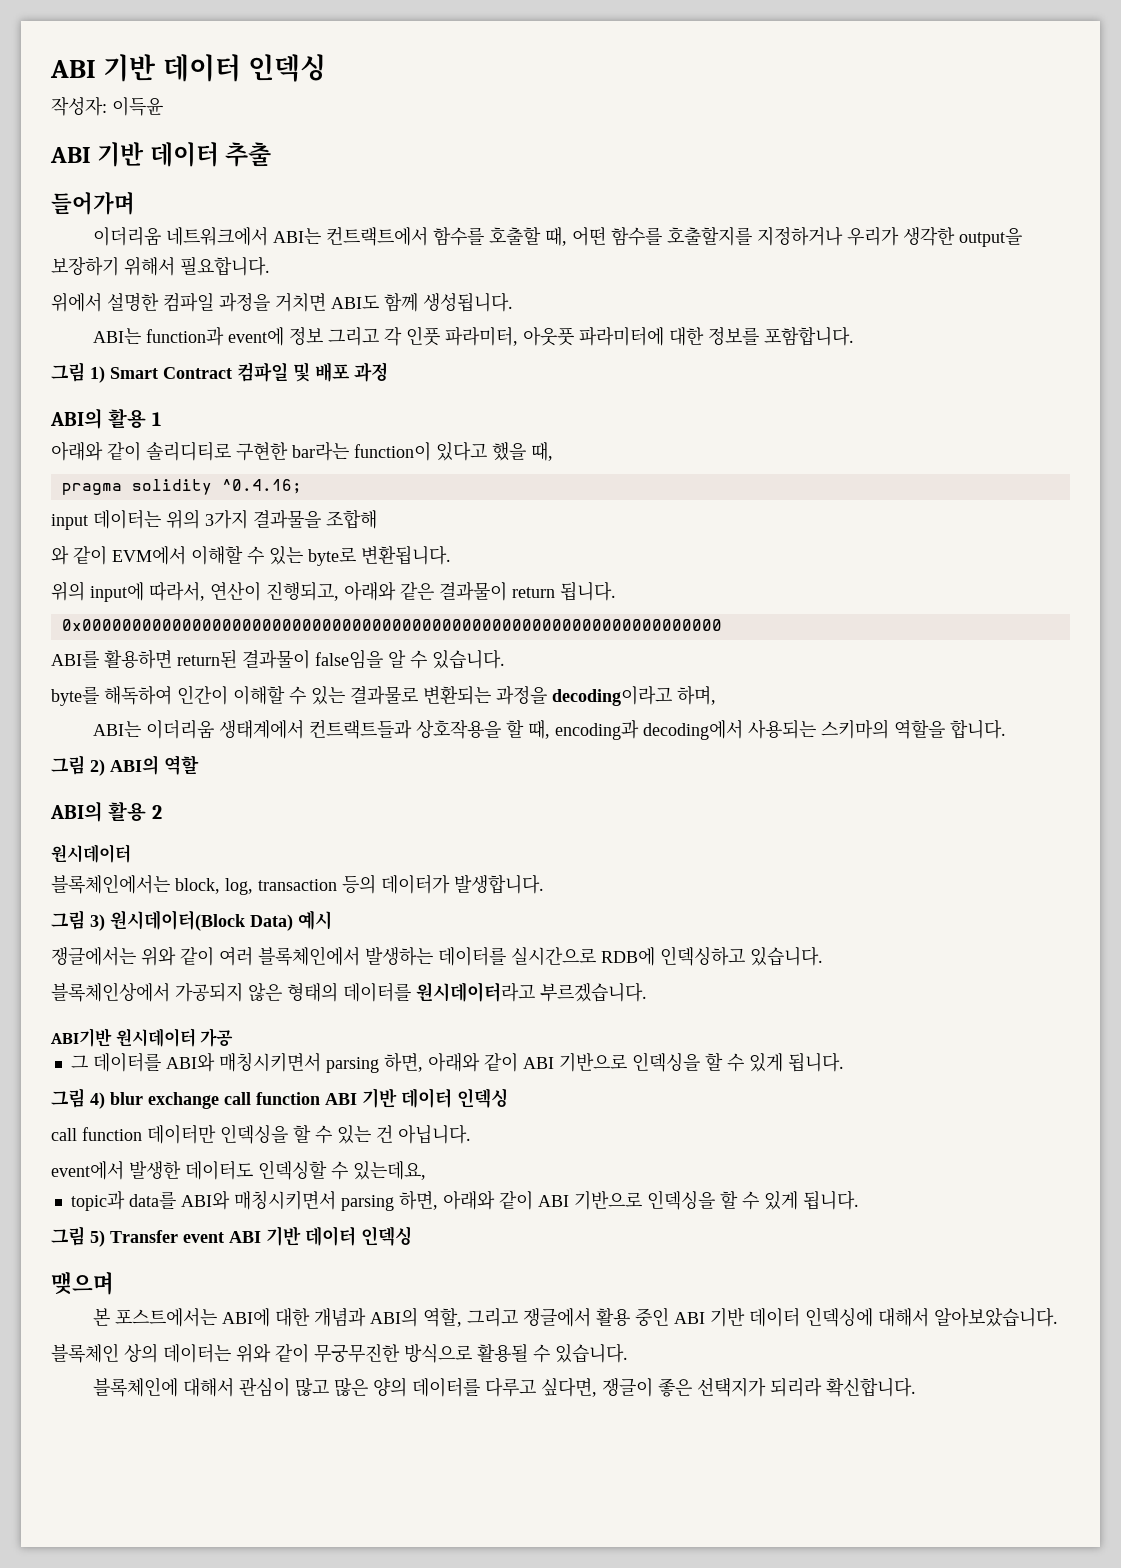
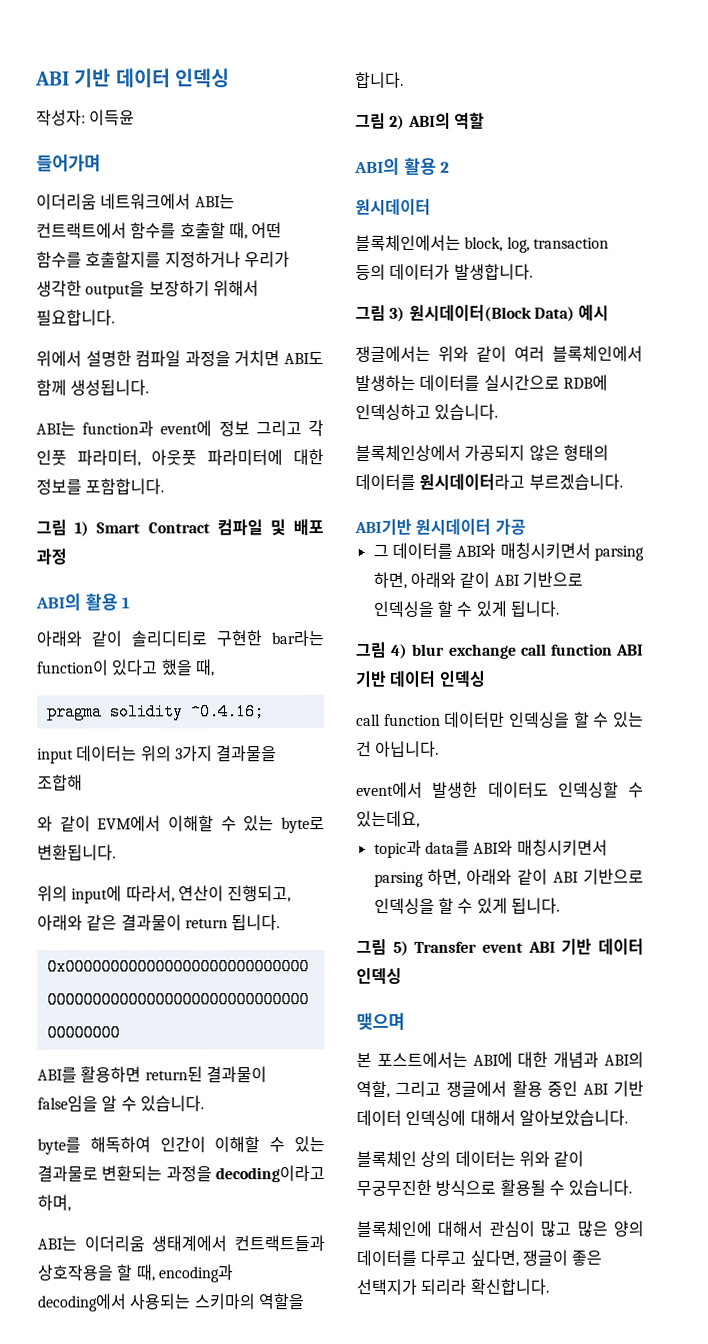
[50,142,272,167] // ABI 기반 데이터 추출 -> (136, 117) none

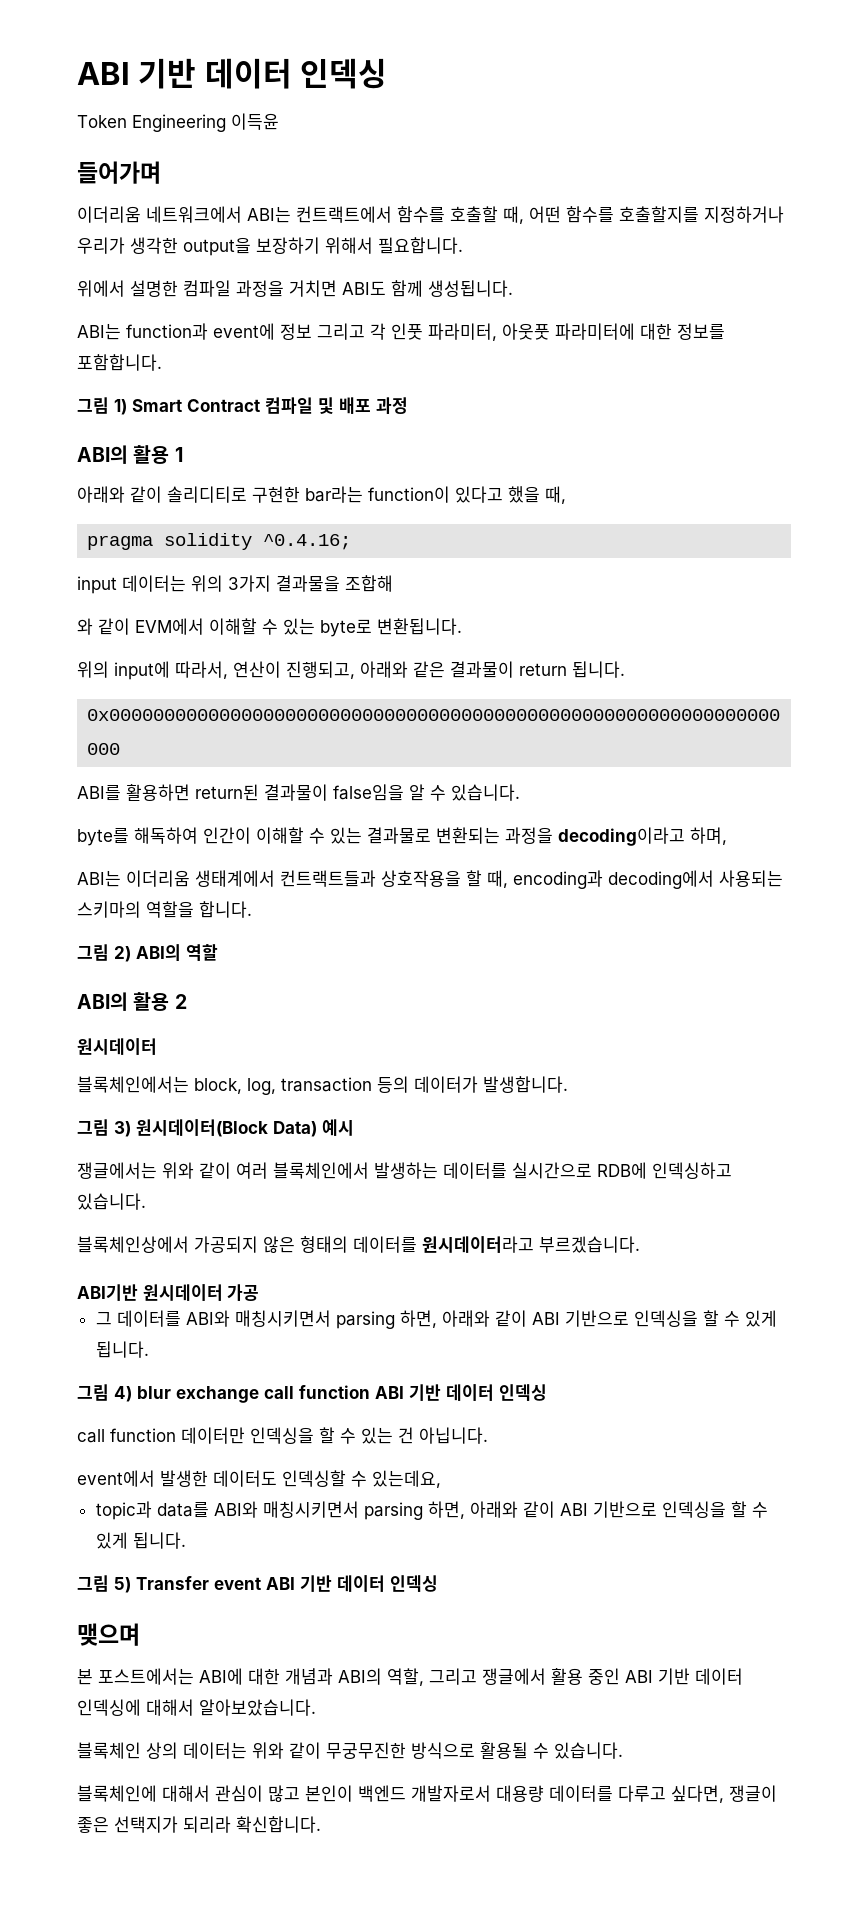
[35,68,230,88] [36,109,86,126] ABI 기반 데이터 인덱싱 // 작성자: -> [77,58,388,89] [77,114,226,132] ABI 기반 데이터 인덱싱 // Token Engineering
[576,1220,644,1237] 많은 양의 -> [305,1785,544,1802] 본인이 백엔드 개발자로서 대용량

